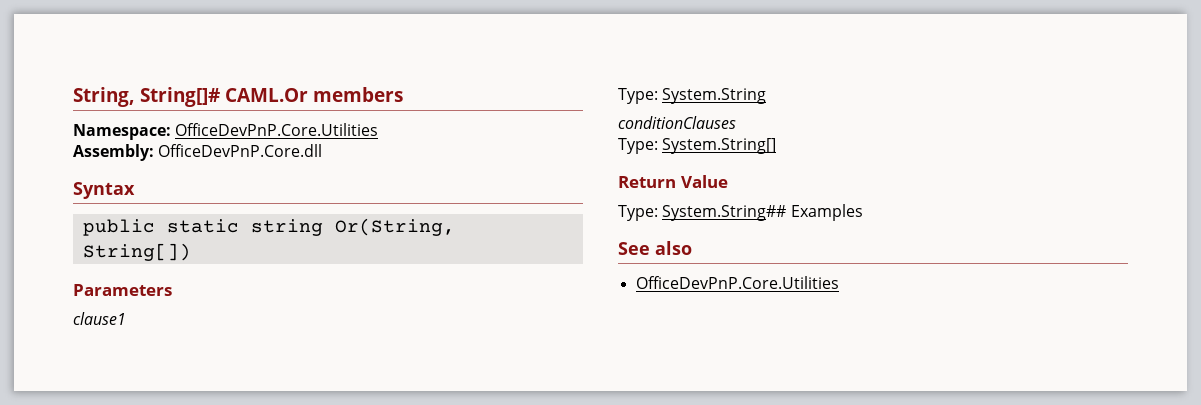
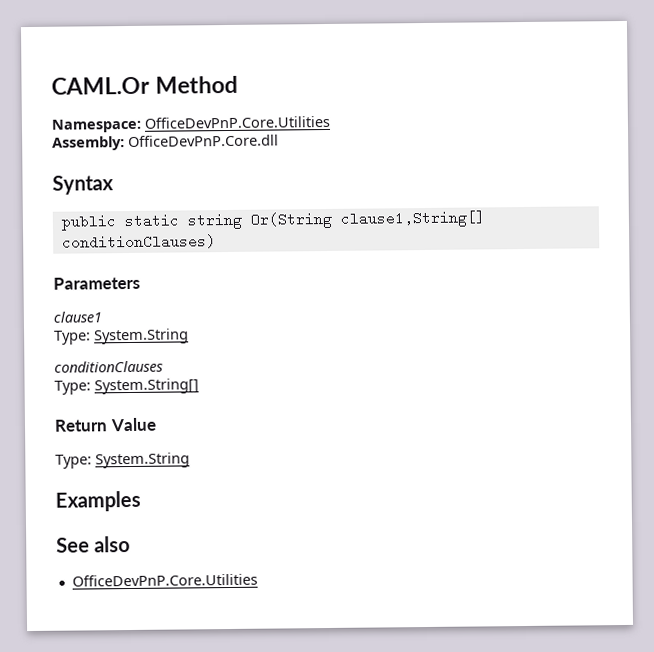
[73,87,403,107] String, String[]# CAML.Or members -> [51,75,239,95] CAML.Or Method
[334,218,455,236] [82,243,191,261] Or(String, String[]) -> [249,210,485,229] [61,234,216,250] Or(String clause1,String[] conditionClauses)
[662,205,787,221] System.String## -> [95,452,190,469] System.String //

